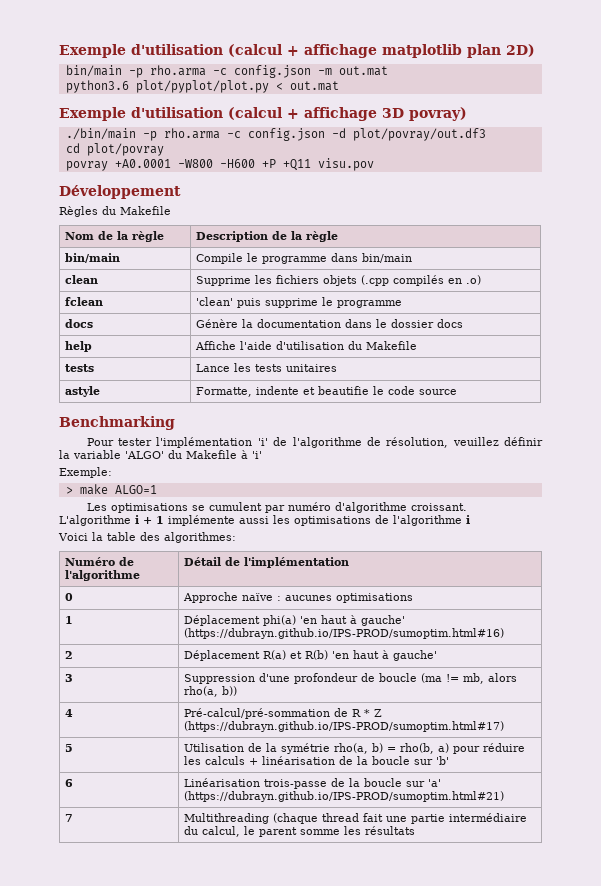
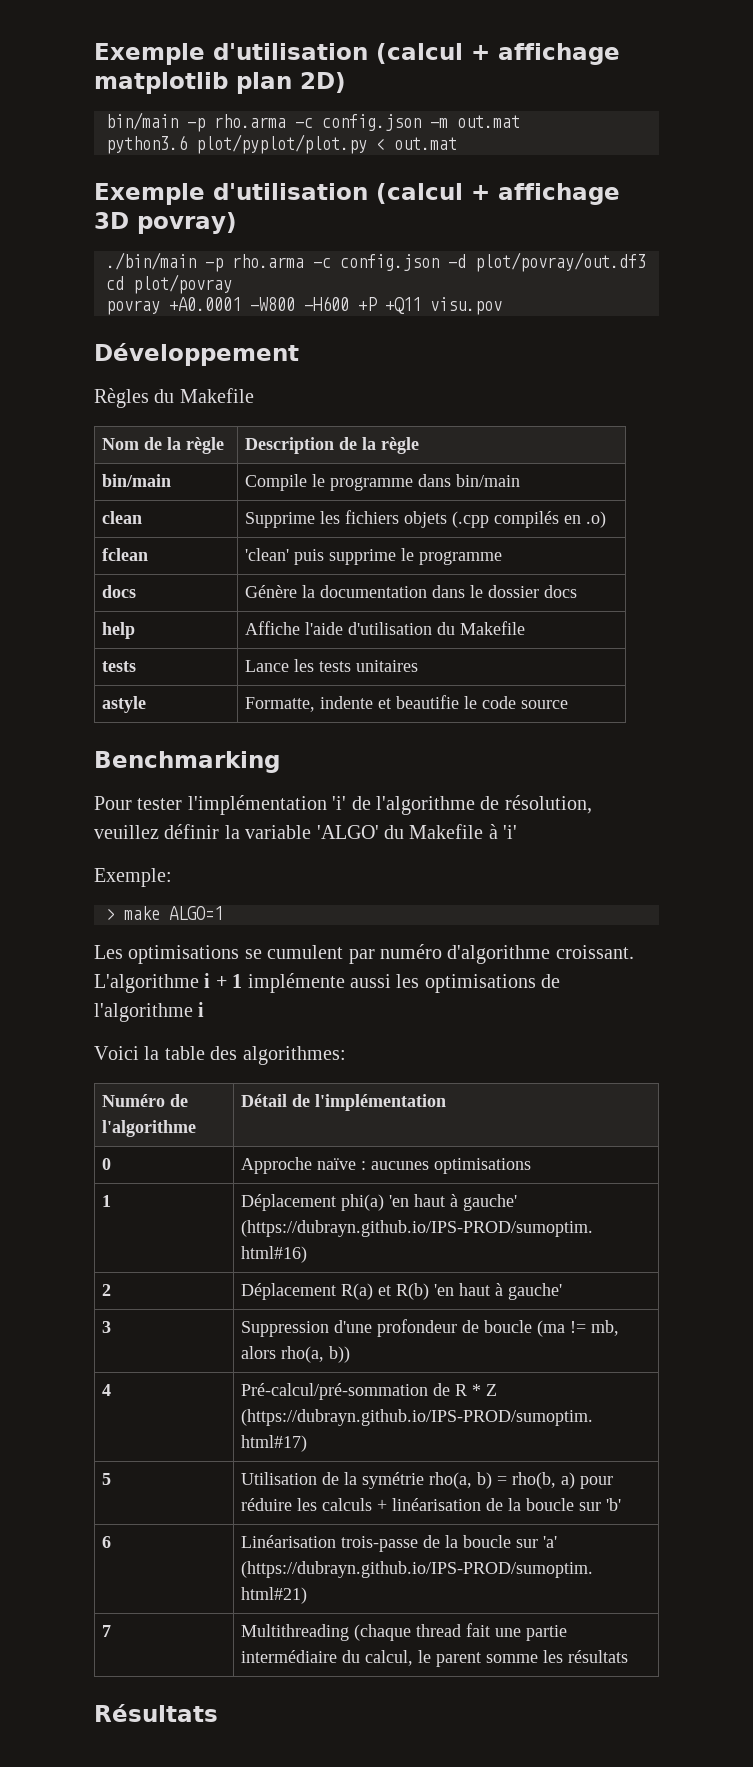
(416, 830) none -> [94,1704,218,1722] // Résultats

